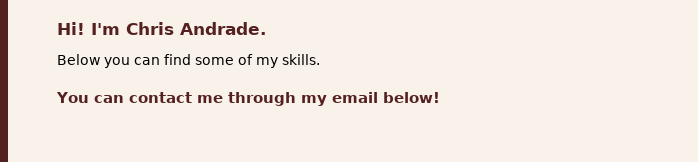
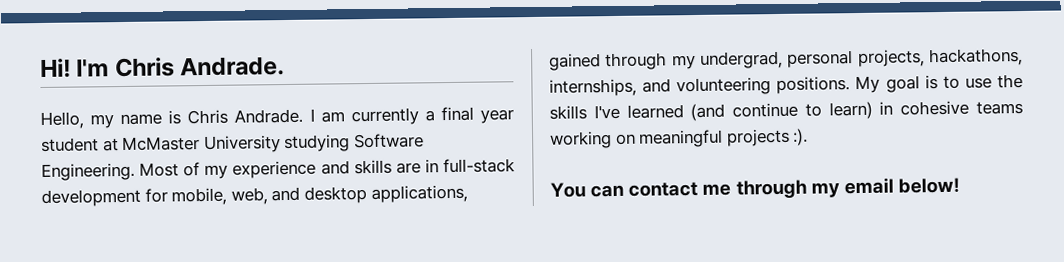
[57,54,320,68] Below you can find some of my skills. -> [40,106,514,129] [41,133,424,154] [41,158,515,181] [41,184,468,207] [549,48,1023,71] [549,74,1023,97] [549,100,1023,122] [550,128,809,149] Hello, my name is Chris Andrade. I am currently a final year student at McMaster University studying Software Engineering. Most of my experience and skills are in full-stack development for mobile, web, and desktop applications, gained through my undergrad, personal projects, hackathons, internships, and volunteering positions. My goal is to use the skills I've learned (and continue to learn) in cohesive teams working on meaningful projects :).

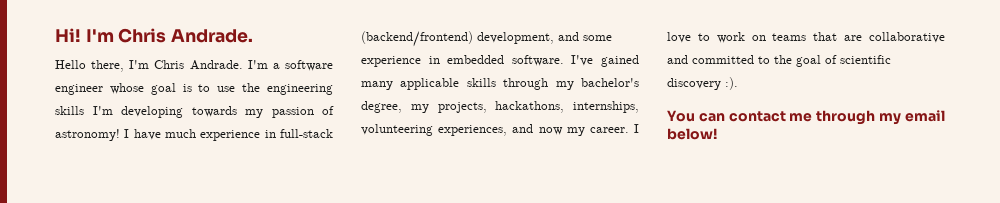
[40,106,514,129] [41,133,424,154] [41,158,515,181] [41,184,468,207] [549,48,1023,71] [549,75,881,97] Hello, my name is Chris Andrade. I am currently a final year student at McMaster University studying Software Engineering. Most of my experience and skills are in full-stack development for mobile, web, and desktop applications, gained through my undergrad, personal projects, hackathons, internships, and volunteering positions. My -> [55,60,333,72] [55,83,144,95] Hello there, I'm Chris Andrade. I'm a software engineer whose
[549,100,1023,122] [550,128,790,149] skills I've learned (and continue to learn) in cohesive teams working on meaningful projects -> [267,84,333,95] [55,106,334,118] [55,129,333,141] [361,31,612,47] [361,55,639,67] [361,78,639,90] [361,101,639,113] [361,124,639,136] [667,32,945,43] [667,55,891,67] [667,78,721,90] engineering skills I'm developing towards my passion of astronomy! I have much experience in full-stack (backend/frontend) development, and some experience in embedded software. I've gained many applicable skills through my bachelor's degree, my projects, hackathons, internships, volunteering experiences, and now my career. I love to work on teams that are collaborative and committed to the goal of scientific discovery

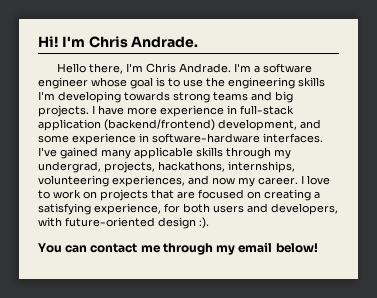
[245,106,334,118] [55,129,120,141] my passion of astronomy! -> [173,91,293,103] [38,105,89,117] strong teams and big projects.
[165,129,196,138] much -> [127,107,157,115] more
(333, 133) none -> [38,119,101,131] application
[447,55,564,66] embedded software. -> [152,133,323,143] software-hardware interfaces.
[581,78,639,87] [361,101,429,113] bachelor's degree, my -> [38,161,101,173] undergrad,
[772,33,807,41] teams -> [100,189,148,201] projects
[869,32,945,43] [667,55,891,67] [667,78,721,90] collaborative and committed to the goal of scientific discovery -> [198,189,320,201] [38,203,338,215] [38,217,196,229] focused on creating a satisfying experience, for both users and developers, with future-oriented design

